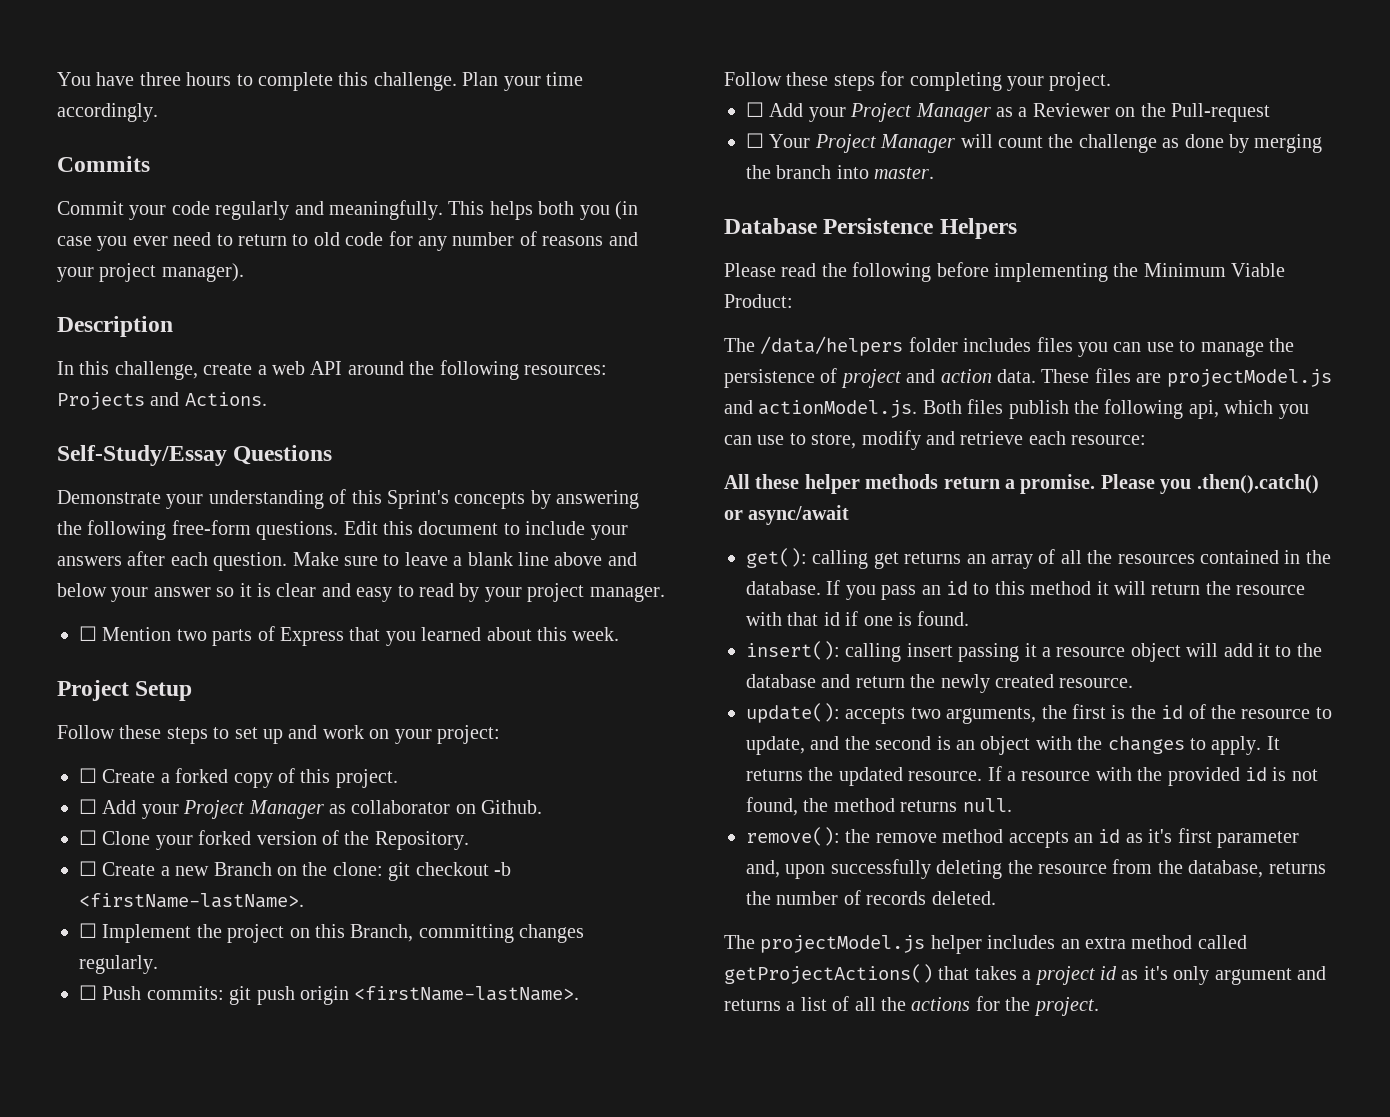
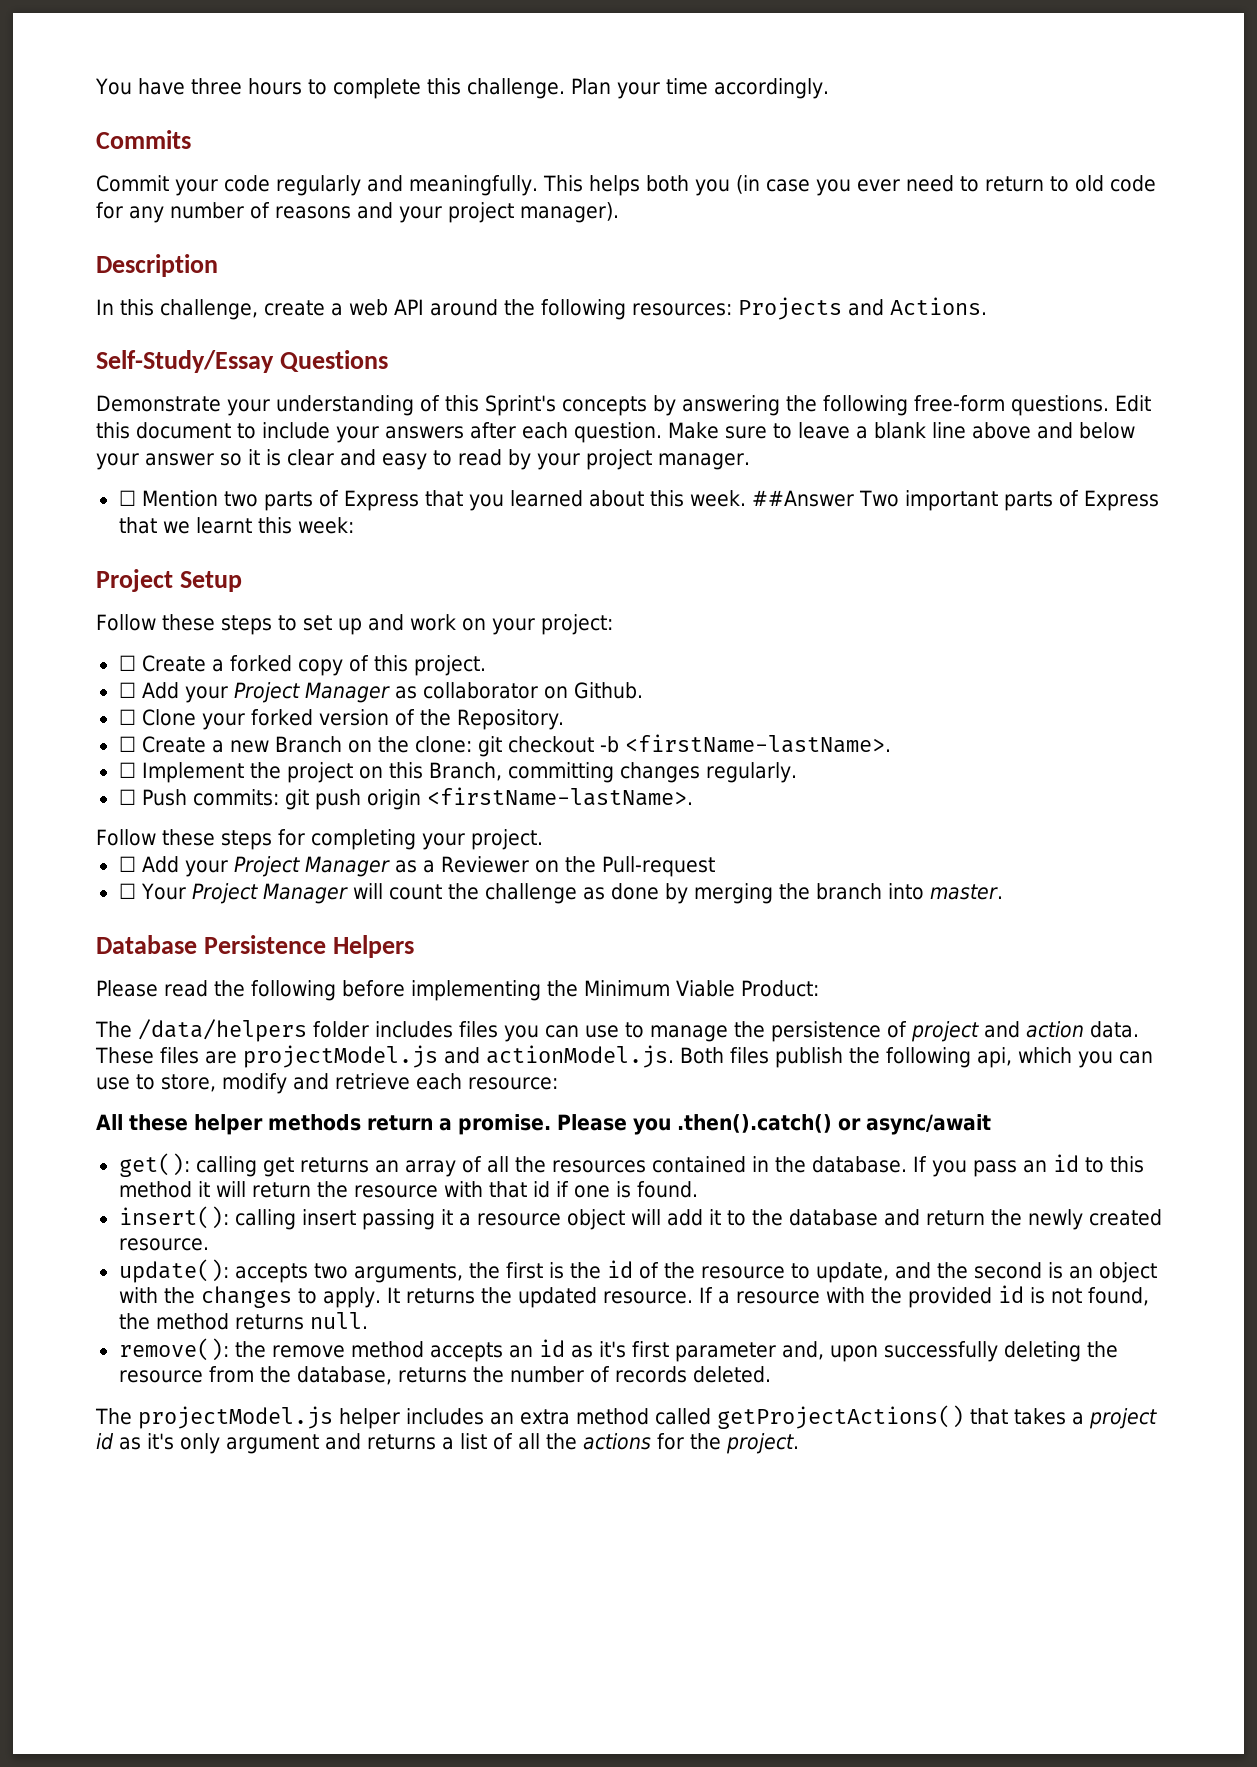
(620, 634) none -> [751,490,1159,511] [118,517,354,534] ##Answer Two important parts of Express that we learnt this week:

